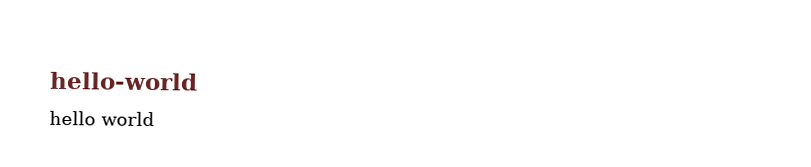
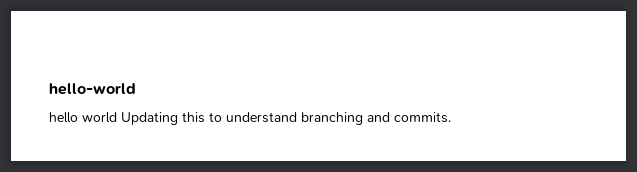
(155, 119) none -> [121,112,451,125] Updating this to understand branching and commits.

